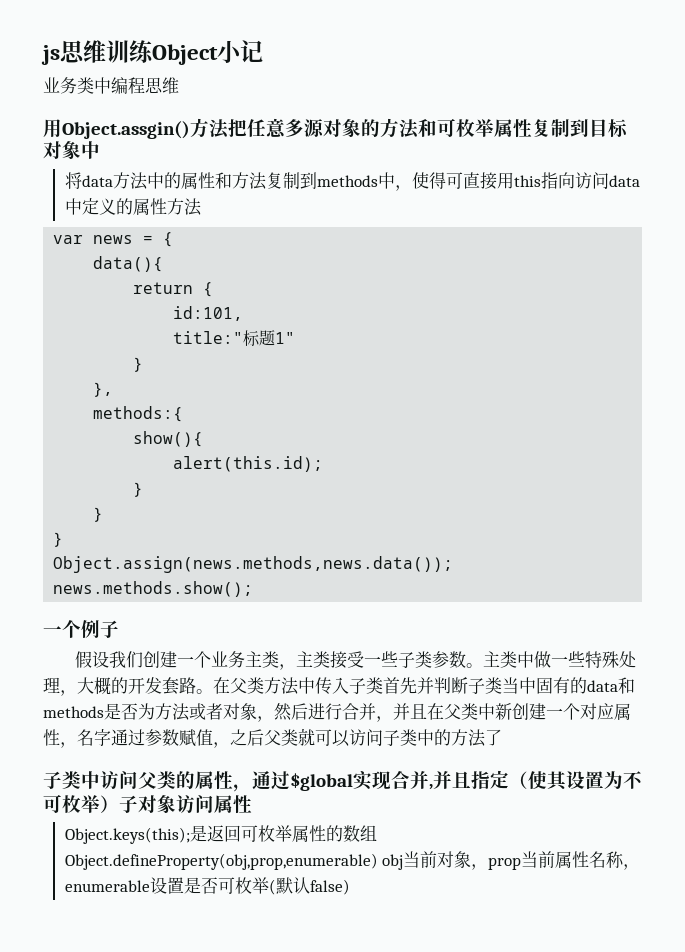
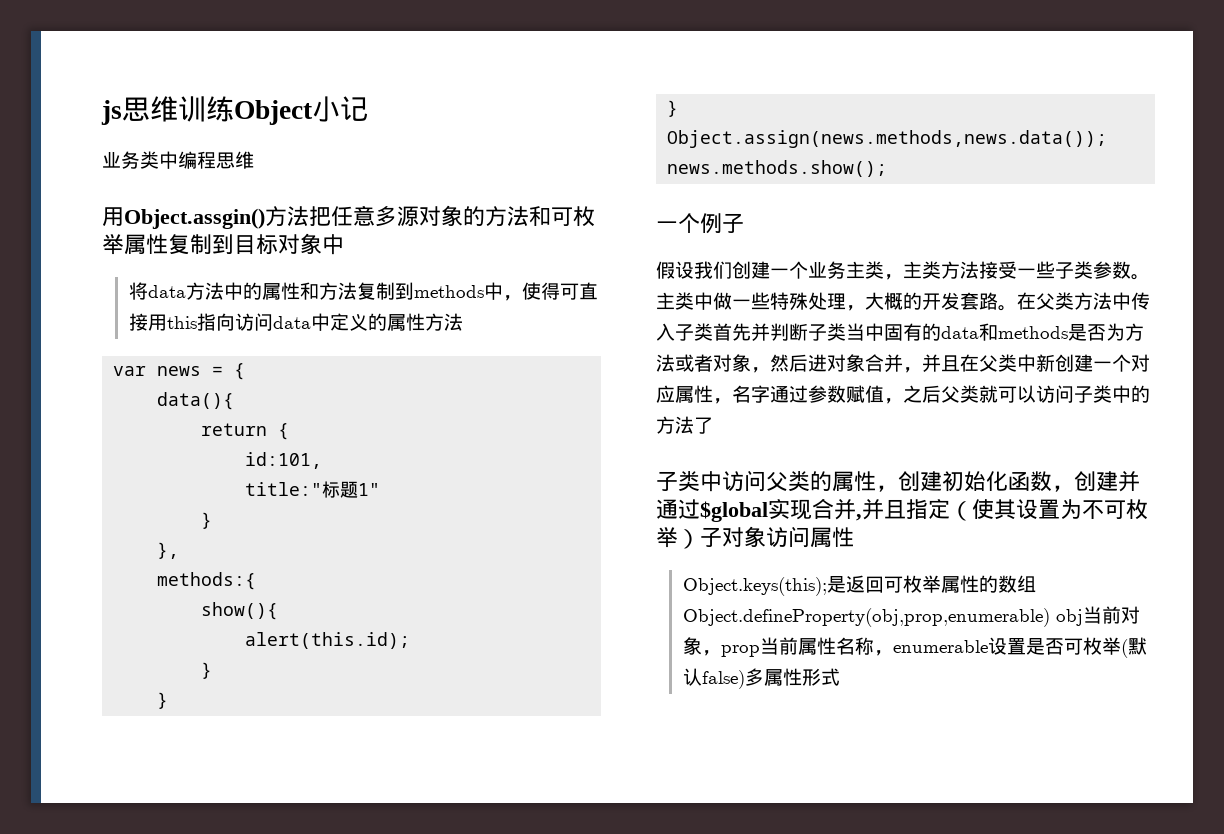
(330, 659) none -> [941,261,979,279] 方法
[325,703,342,720] 行 -> [827,354,865,372] 对象
(252, 788) none -> [898,471,1140,492] 创建初始化函数，创建并
(350, 887) none -> [744,668,840,686] 多属性形式

